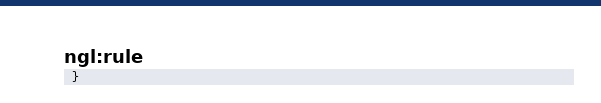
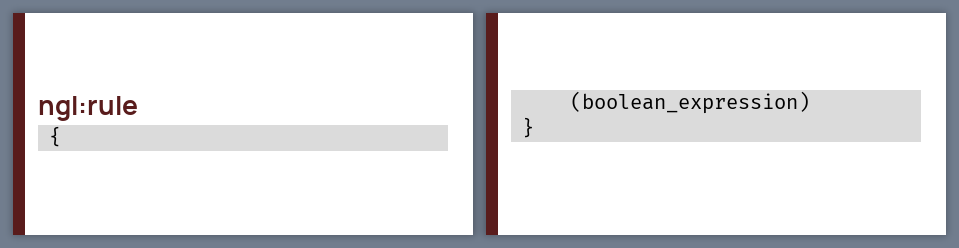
(143, 58) none -> [49,126,62,147] [570,91,811,114] // { // (boolean_expression)

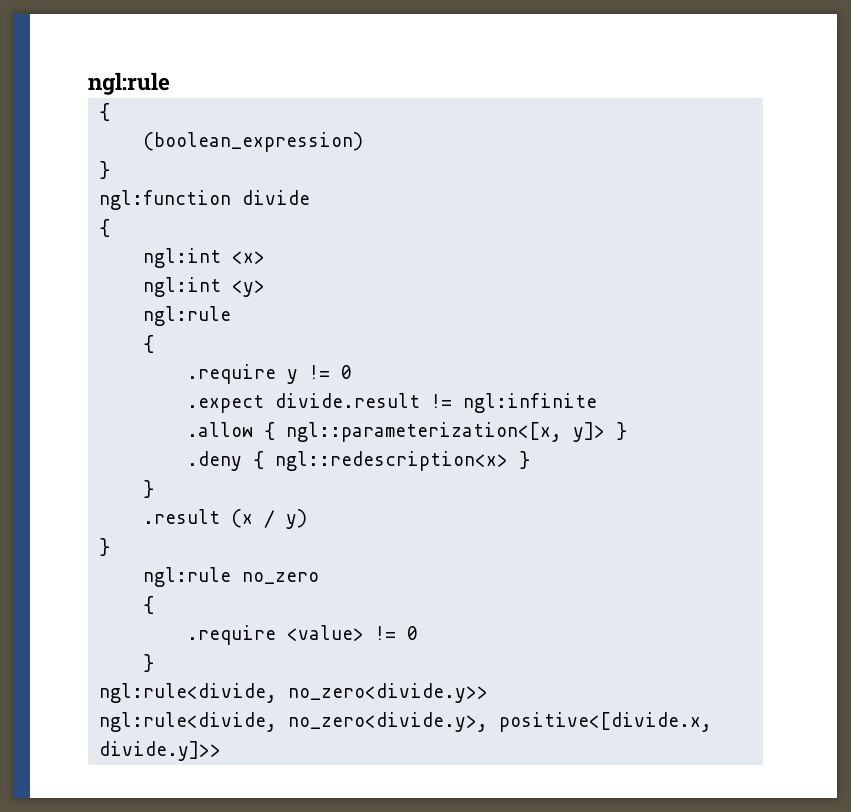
(535, 127) none -> [98,190,310,210] [98,219,110,237] [142,248,265,268] [142,277,265,297] [142,306,231,326] [142,335,154,353] [186,364,352,384] [186,393,597,413] [186,422,627,442] [186,451,530,471] [142,480,154,498] [142,509,307,529] [98,538,110,556] [142,567,319,587] [142,596,154,614] [186,625,418,645] [142,654,154,672] [98,683,488,703] [98,712,712,732] [98,741,221,761] // ngl:function divide // { // ngl:int <x> // ngl:int <y> // ngl:rule // { // .require y != 0 // .expect divide.result != ngl:infinite // .allow { ngl::parameterization<[x, y]> } // .deny { ngl::redescription<x> } // } // .result (x / y) // } // ngl:rule no_zero // { // .require <value> != 0 // } // ngl:rule<divide, no_zero<divide.y>> // ngl:rule<divide, no_zero<divide.y>, positive<[divide.x, divide.y]>>

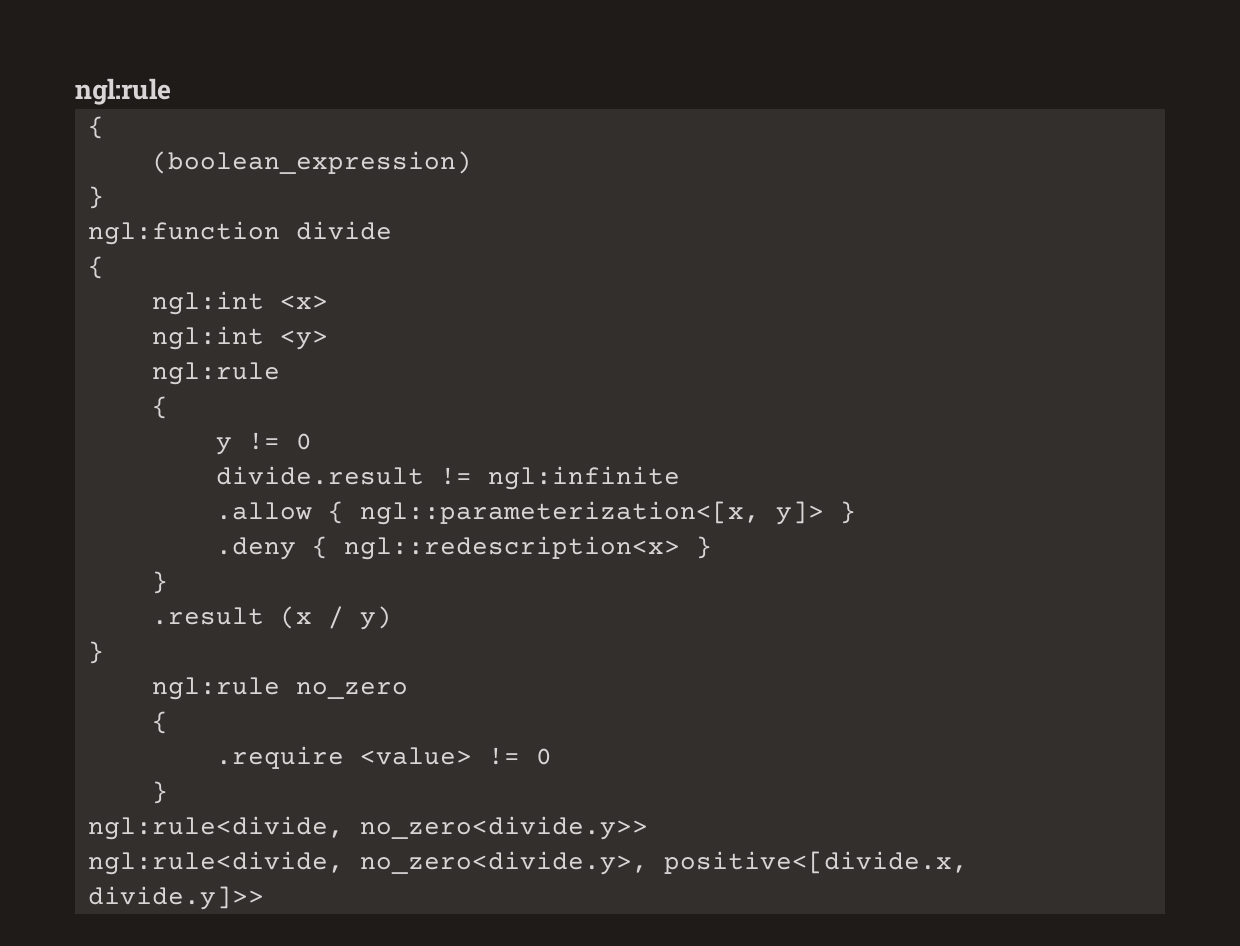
[186,364,276,384] .require -> (168, 407) none
[186,395,264,413] .expect -> (312, 441) none

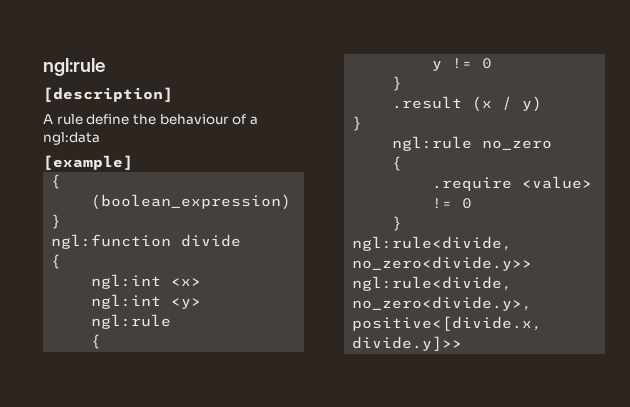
[75,78,171,105] ngl:rule -> [43,58,106,76] [43,87,173,102] [43,114,258,125] [43,132,100,145] [43,155,133,170] ngl:rule // [description] // A rule define the behaviour of a ngl:data // [example]
[215,466,680,490] [215,501,856,525] [215,536,712,560] // divide.result != ngl:infinite // .allow { ngl::parameterization<[x, y]> } // .deny { ngl::redescription<x> } -> (493, 63) none

